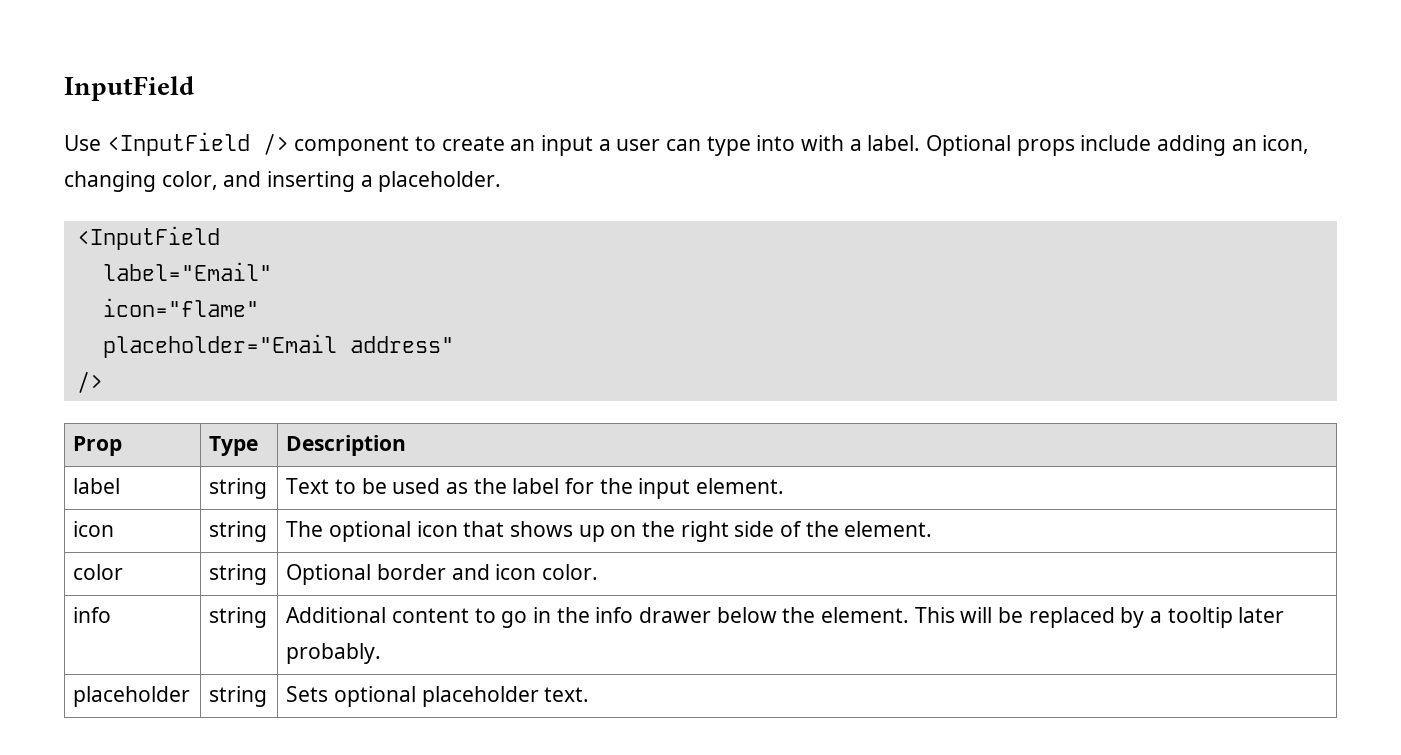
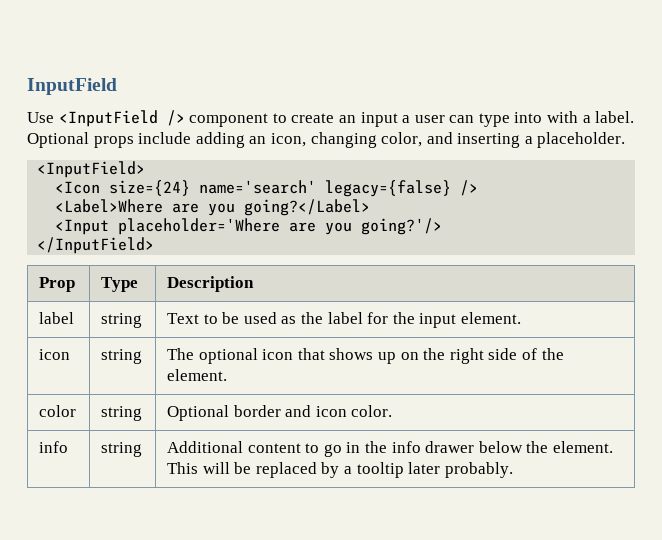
[76,226,220,250] [102,262,272,281] [102,298,259,317] [102,334,454,358] [76,371,103,393] <InputField // label="Email" // icon="flame" // placeholder="Email address" // /> -> [37,161,146,178] [55,180,479,197] [55,199,371,216] [55,218,443,235] [37,237,155,254] <InputField> // <Icon size={24} name='search' legacy={false} /> // <Label>Where are you going?</Label> // <Input placeholder='Where are you going?'/> // </InputField>
[73,686,191,707] [209,686,268,707] [286,686,590,707] // placeholder | string | Sets optional placeholder text. -> (513, 470) none

